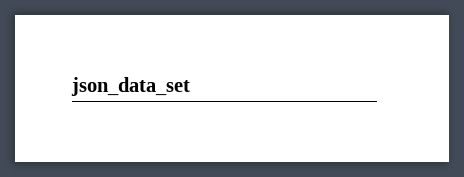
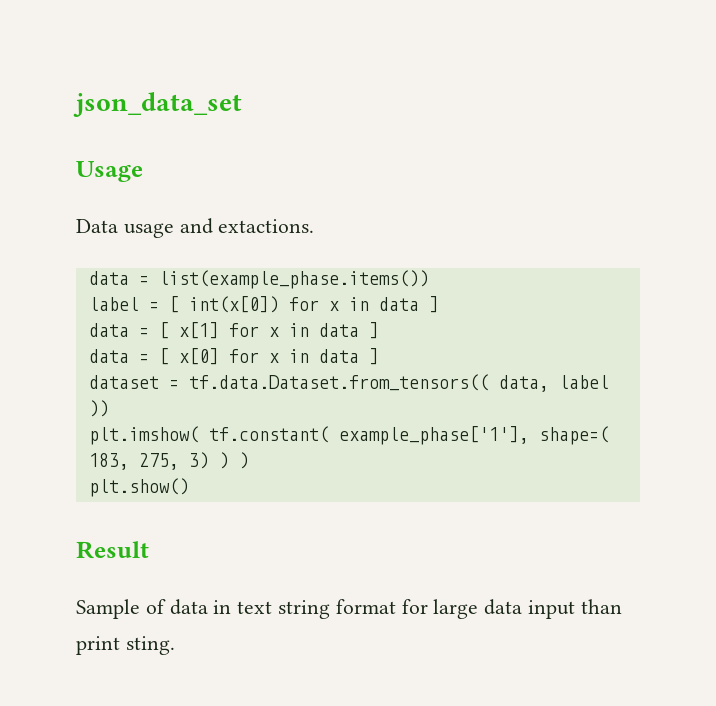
(190, 86) none -> [76,161,143,182] [76,218,315,238] [88,270,429,289] [88,296,439,313] [88,322,379,339] [88,348,379,365] [88,374,609,392] [88,400,109,417] [88,426,609,445] [88,452,249,470] [88,478,189,497] [76,541,149,559] [76,599,622,619] [76,636,175,655] // Usage // Data usage and extactions. // data = list(example_phase.items()) // label = [ int(x[0]) for x in data ] // data = [ x[1] for x in data ] // data = [ x[0] for x in data ] // dataset = tf.data.Dataset.from_tensors(( data, label )) // plt.imshow( tf.constant( example_phase['1'], shape=( 183, 275, 3) ) ) // plt.show() // Result // Sample of data in text string format for large data input than print sting.

